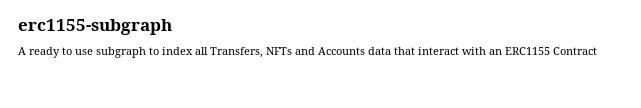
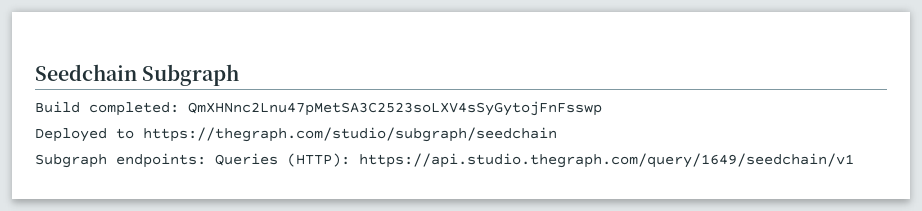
[18,19,172,35] [18,47,597,58] erc1155-subgraph // A ready to use subgraph to index all Transfers, NFTs and Accounts data that interact with an ERC1155 Contract -> [35,64,240,86] [35,101,602,116] [35,127,557,142] [35,153,854,168] Seedchain Subgraph // Build completed: QmXHNnc2Lnu47pMetSA3C2523soLXV4sSyGytojFnFsswp // Deployed to https://thegraph.com/studio/subgraph/seedchain // Subgraph endpoints: Queries (HTTP): https://api.studio.thegraph.com/query/1649/seedchain/v1

